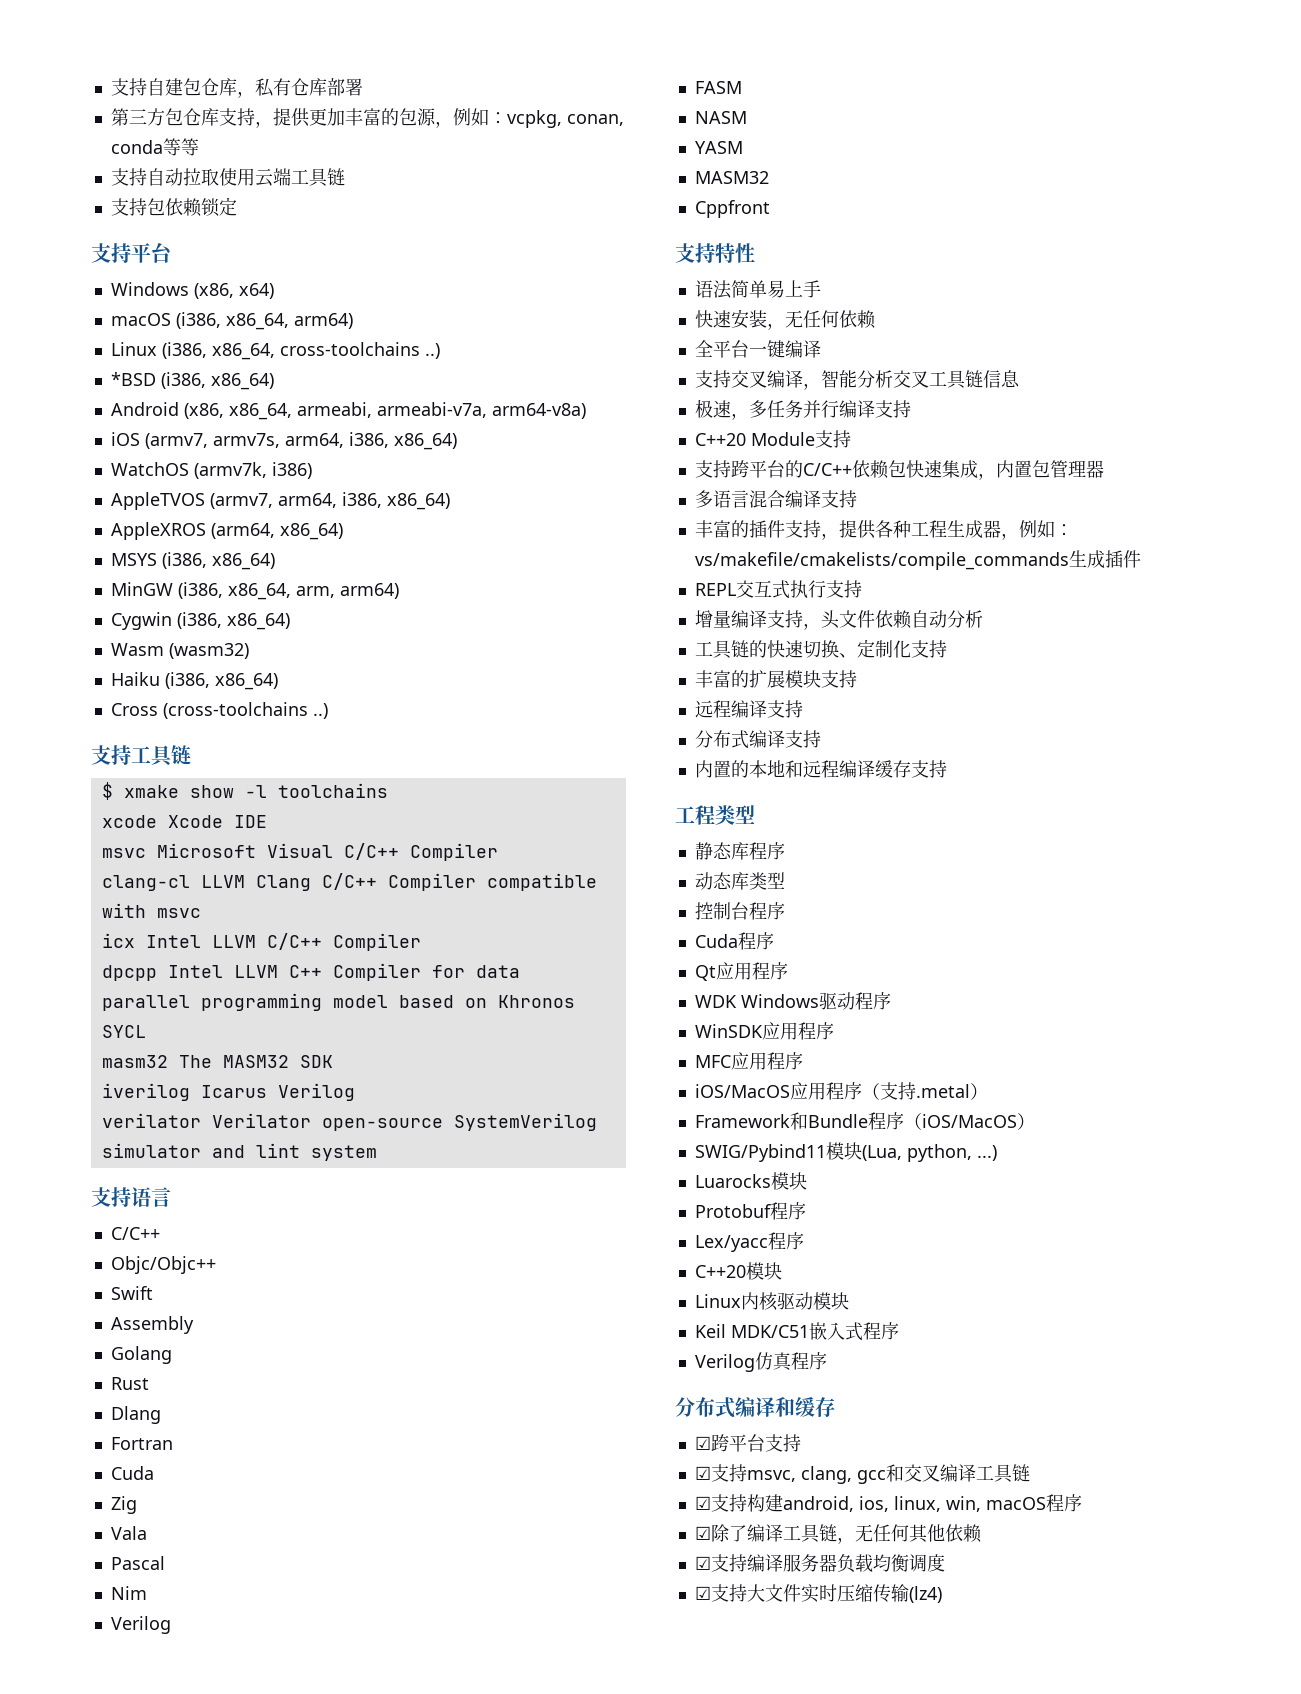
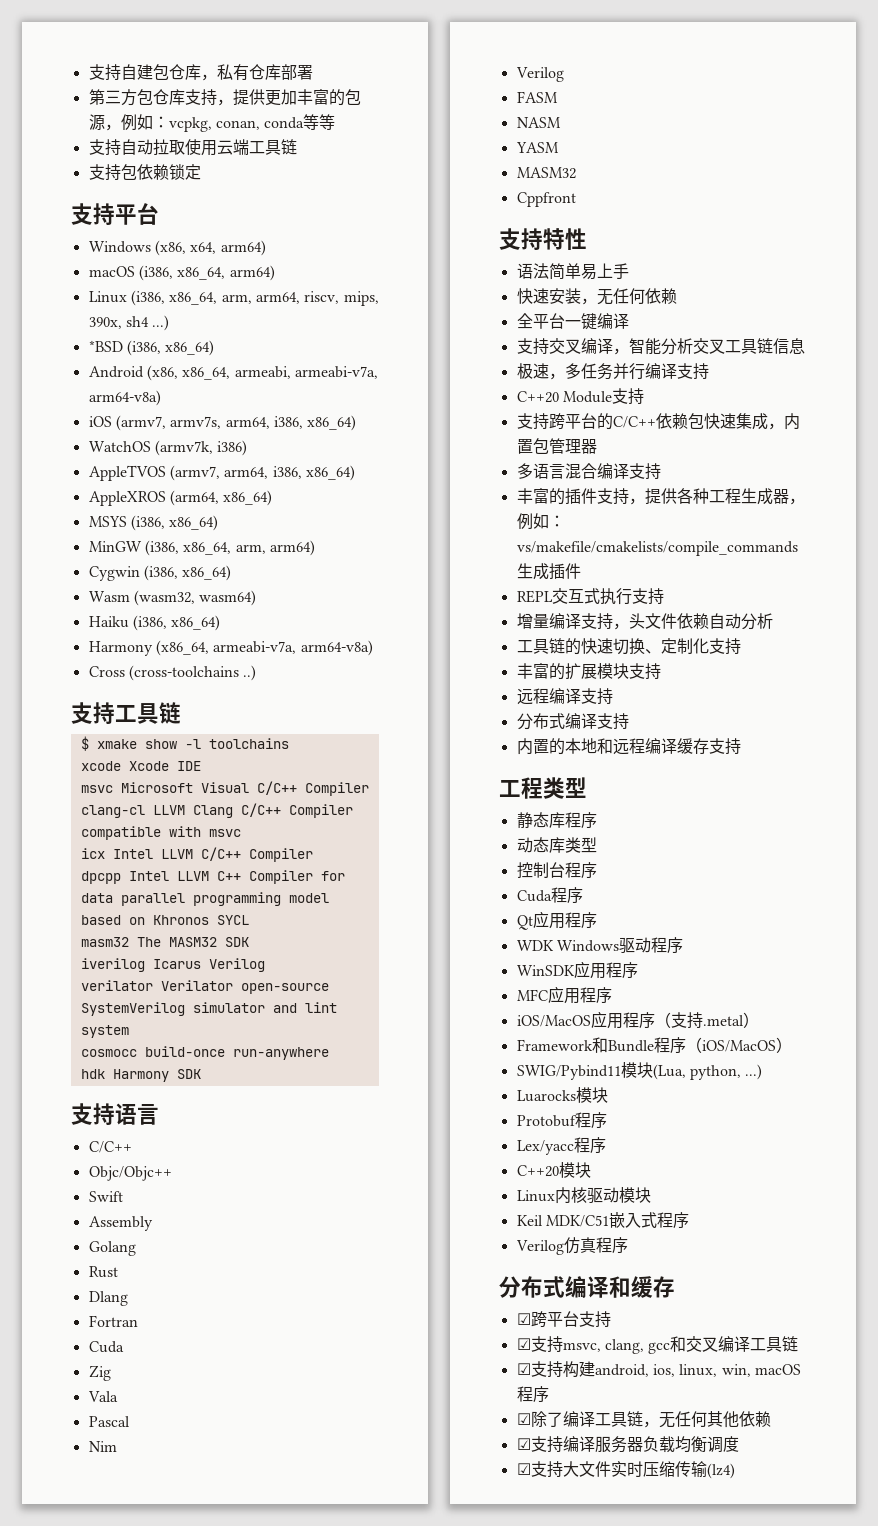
[238,283,274,299] x64) -> [190,240,266,256] x64, arm64)
[279,342,440,359] cross-toolchains ..) -> [221,291,379,306] [88,315,170,331] arm, arm64, riscv, mips, 390x, sh4 ...)
[168,643,249,659] (wasm32) -> [133,590,257,606] (wasm32, wasm64)
(278, 681) none -> [88,640,373,656] // Harmony (x86_64, armeabi-v7a, arm64-v8a)
(377, 1153) none -> [80,1046,329,1060] [80,1069,201,1082] // cosmocc build-once run-anywhere // hdk Harmony SDK

